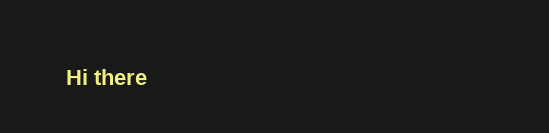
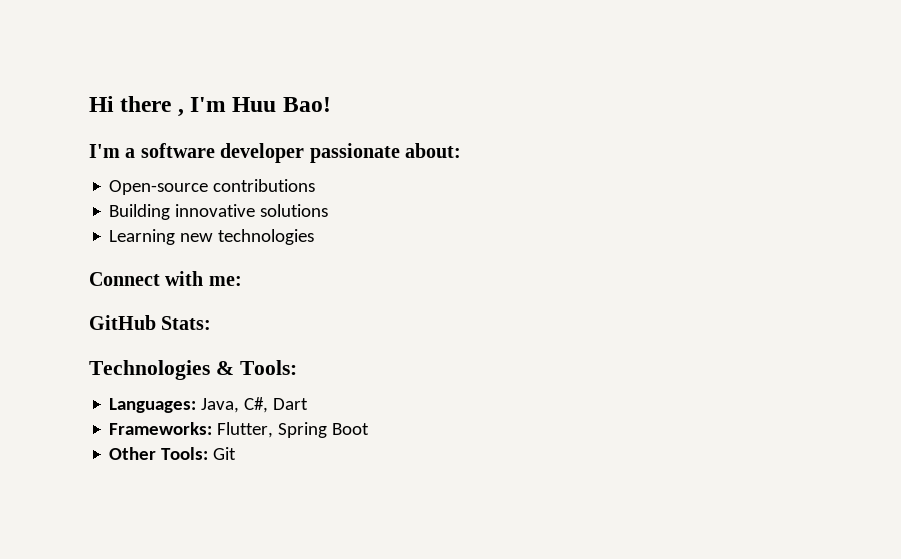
(147, 77) none -> [177,97,331,117] [89,143,461,163] [109,179,316,195] [109,204,329,220] [109,229,315,245] [89,271,242,286] [89,315,212,330] [89,360,297,380] [109,397,309,413] [109,422,370,438] [109,447,237,460] , I'm Huu Bao! // I'm a software developer passionate about: // Open-source contributions // Building innovative solutions // Learning new technologies // Connect with me: // GitHub Stats: // Technologies & Tools: // Languages: Java, C#, Dart // Frameworks: Flutter, Spring Boot // Other Tools: Git

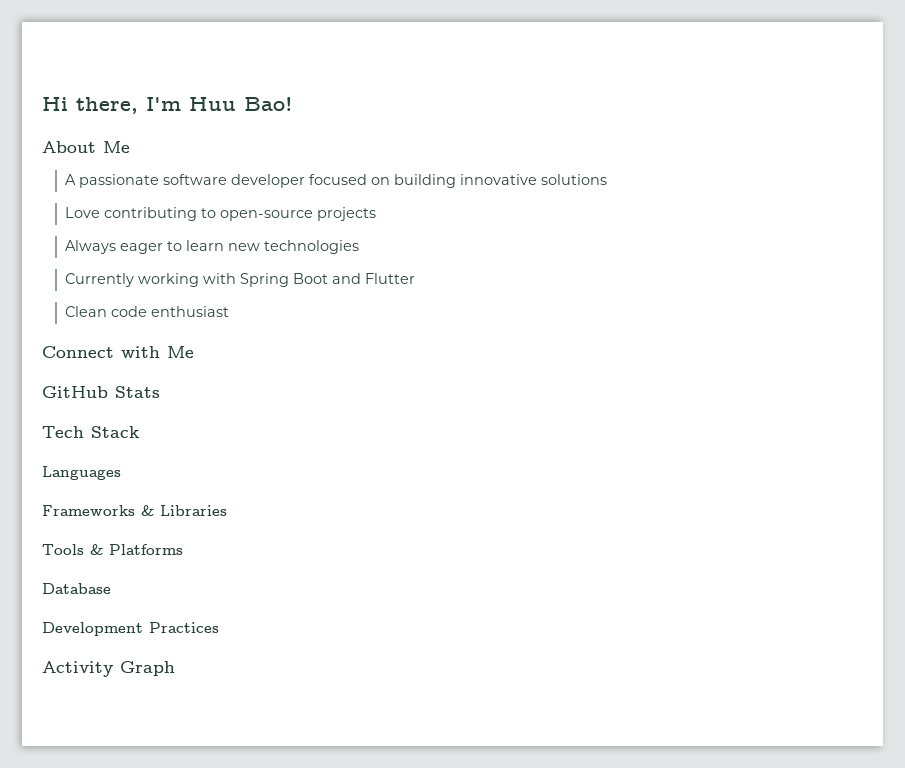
[120,96,184,117] there , -> [76,97,138,114] there,
[89,143,461,163] [109,179,316,195] [109,204,329,220] [109,229,315,245] I'm a software developer passionate about: // Open-source contributions // Building innovative solutions // Learning new technologies -> [42,141,130,153] [65,174,608,188] [65,207,377,221] [65,240,360,254] [65,273,416,287] [65,306,230,317] About Me // A passionate software developer focused on building innovative solutions // Love contributing to open-source projects // Always eager to learn new technologies // Currently working with Spring Boot and Flutter // Clean code enthusiast
[208,276,242,286] me: -> [167,346,194,358] Me
[161,316,212,330] [89,360,297,380] [109,397,309,413] [109,422,370,438] [109,447,237,460] Stats: // Technologies & Tools: // Languages: Java, C#, Dart // Frameworks: Flutter, Spring Boot // Other Tools: Git -> [115,386,160,398] [42,426,140,438] [42,466,121,480] [42,505,227,516] [42,544,183,555] [42,583,111,594] [42,622,219,636] [42,661,175,677] Stats // Tech Stack // Languages // Frameworks & Libraries // Tools & Platforms // Database // Development Practices // Activity Graph

